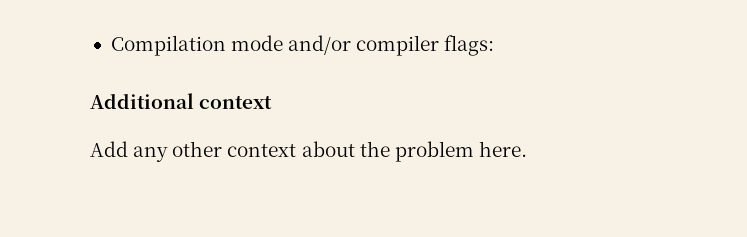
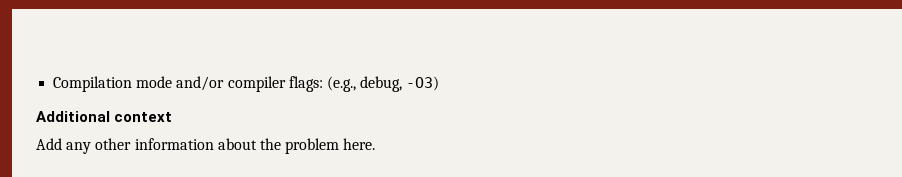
(495, 45) none -> [326,76,440,92] (e.g., debug, -O3)
[227,144,297,157] context -> [134,138,214,150] information

